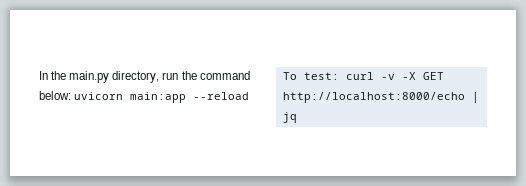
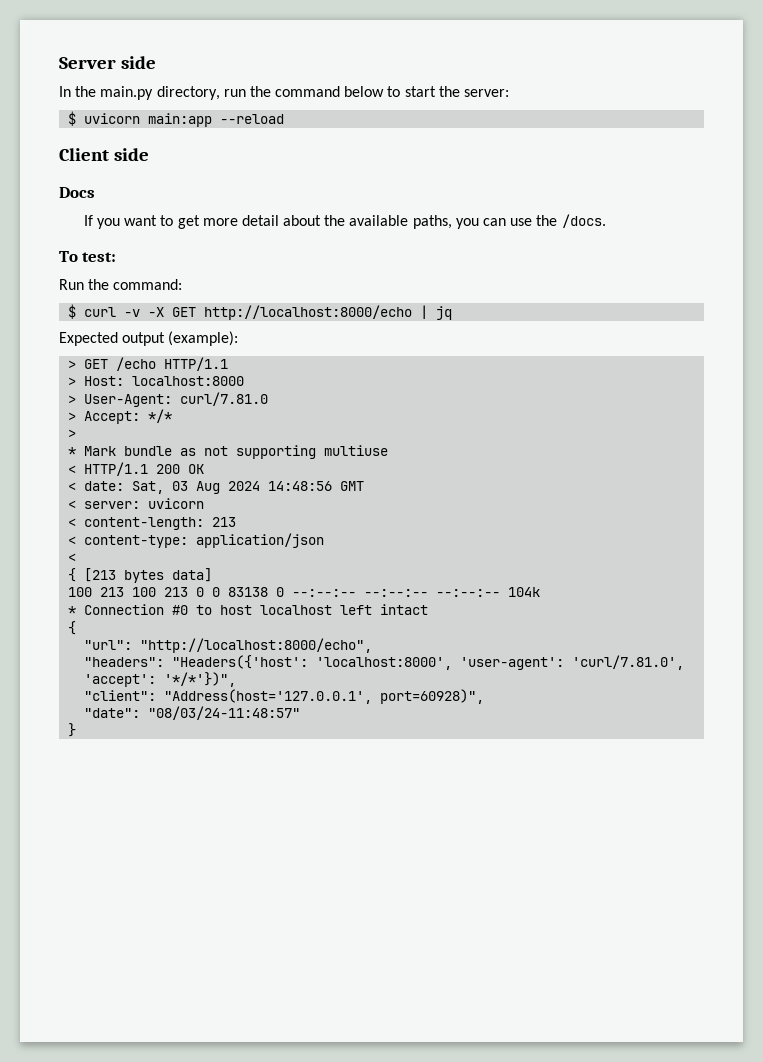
(39, 75) none -> [59,56,156,69] Server side //
[39,91,250,103] [282,72,339,80] below: uvicorn main:app --reload // To test: -> [344,86,510,97] [68,111,285,127] [59,148,149,161] [59,187,95,198] [83,214,606,229] [59,251,117,262] [59,279,183,290] [68,304,77,319] below to start the server: // $ uvicorn main:app --reload // Client side // Docs // If you want to get more detail about the available paths, you can use the /docs. // To test: // Run the command: // $
(297, 117) none -> [59,331,239,346] [68,357,229,371] [68,376,245,386] [68,392,269,407] [68,409,173,424] [68,429,77,438] [68,445,389,459] [68,462,205,476] [68,481,365,494] [68,498,205,509] [68,517,237,530] [68,533,325,548] [68,553,77,562] [68,568,213,583] [68,587,541,597] [68,604,429,615] [68,621,77,635] [84,638,373,653] [84,655,685,670] [84,672,237,687] [84,689,485,704] [84,706,301,720] [68,723,77,737] // Expected output (example): // > GET /echo HTTP/1.1 // > Host: localhost:8000 // > User-Agent: curl/7.81.0 // > Accept: */* // > // * Mark bundle as not supporting multiuse // < HTTP/1.1 200 OK // < date: Sat, 03 Aug 2024 14:48:56 GMT // < server: uvicorn // < content-length: 213 // < content-type: application/json // < // { [213 bytes data] // 100 213 100 213 0 0 83138 0 --:--:-- --:--:-- --:--:-- 104k // * Connection #0 to host localhost left intact // { // "url": "http://localhost:8000/echo", // "headers": "Headers({'host': 'localhost:8000', 'user-agent': 'curl/7.81.0', 'accept': '*/*'})", // "client": "Address(host='127.0.0.1', port=60928)", // "date": "08/03/24-11:48:57" // }

